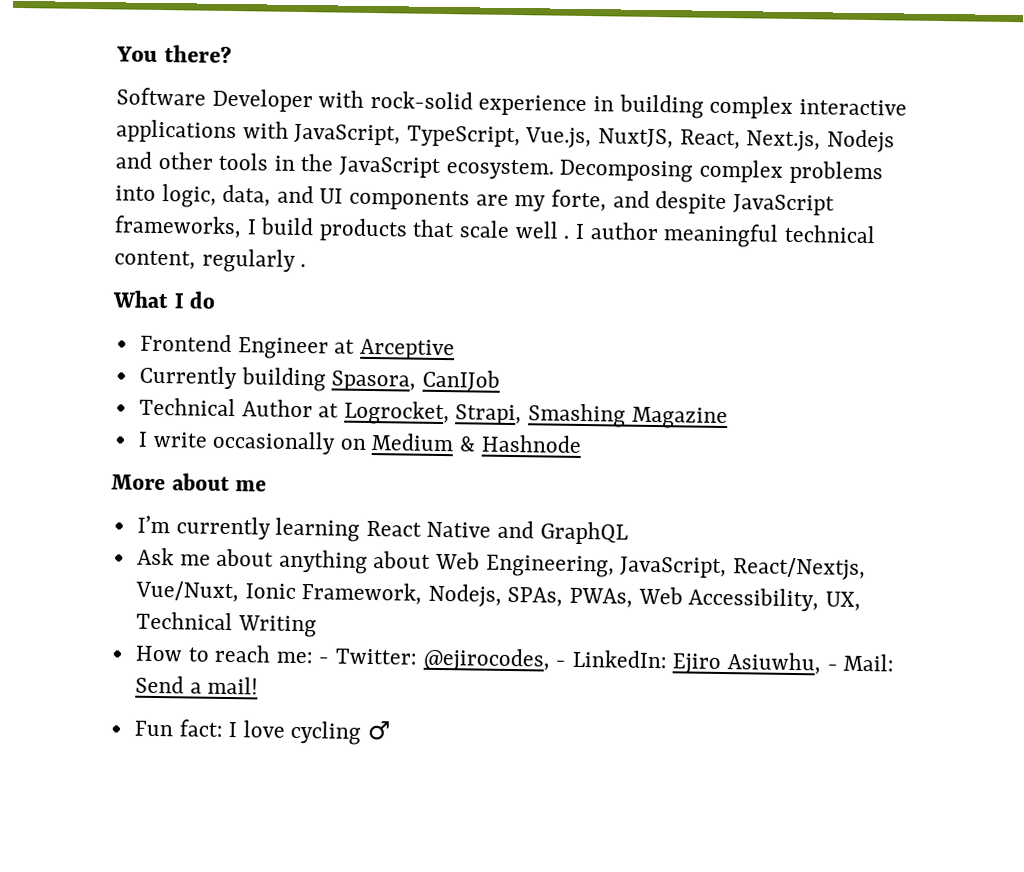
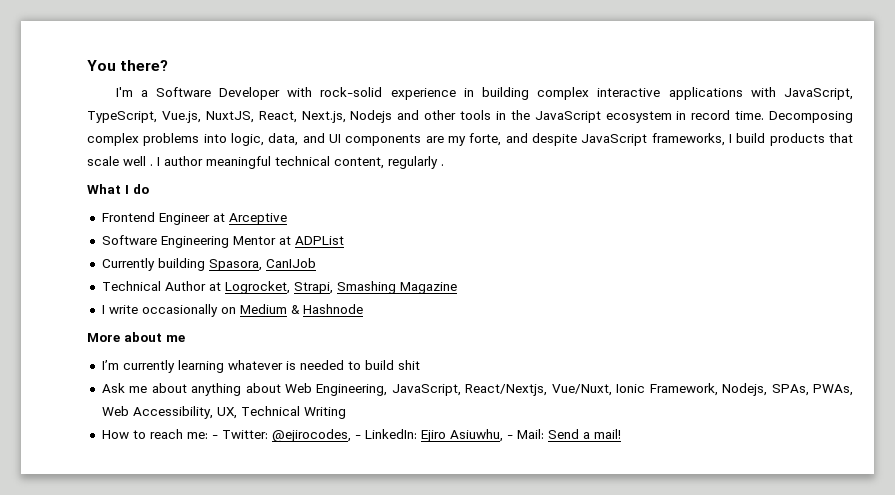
(232, 54) none -> [115,87,148,97] I'm a
[445,159,554,180] ecosystem. -> [605,110,765,123] ecosystem in record time.
(455, 349) none -> [101,235,344,248] // Software Engineering Mentor at ADPList
[365,520,628,545] React Native and GraphQL -> [227,360,420,370] whatever is needed to build shit
[133,719,391,745] // Fun fact: I love cycling ♂ -> (621, 434) none

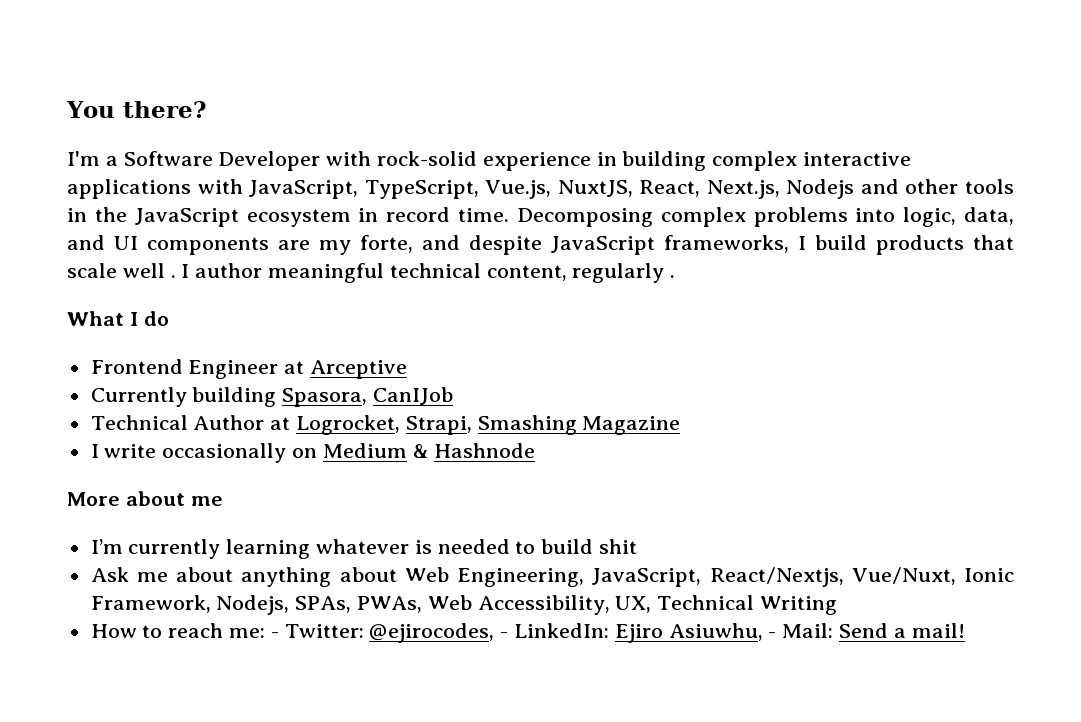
[101,235,344,248] // Software Engineering Mentor at ADPList -> (408, 369) none

